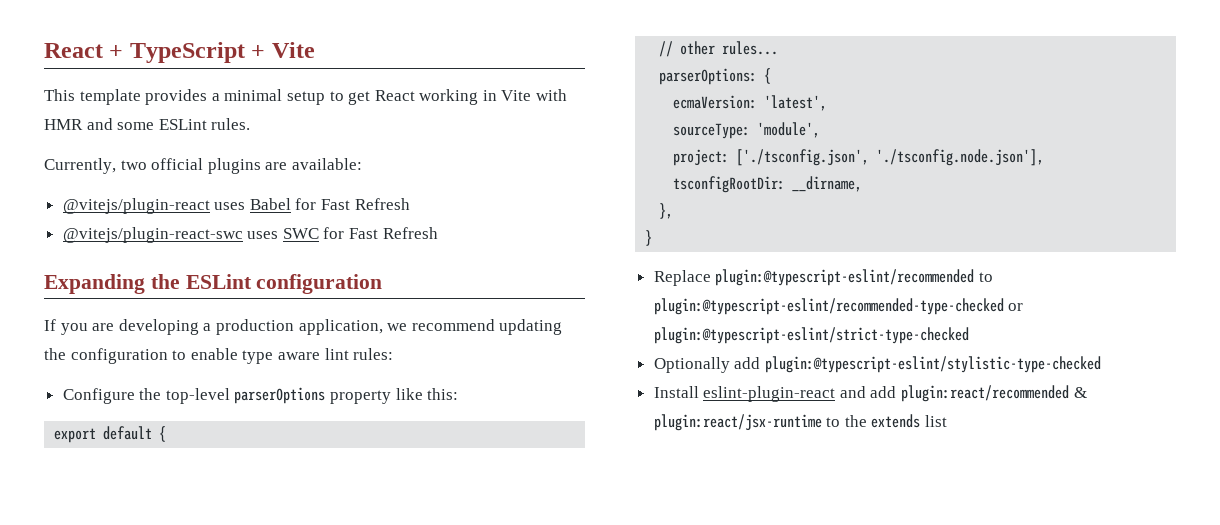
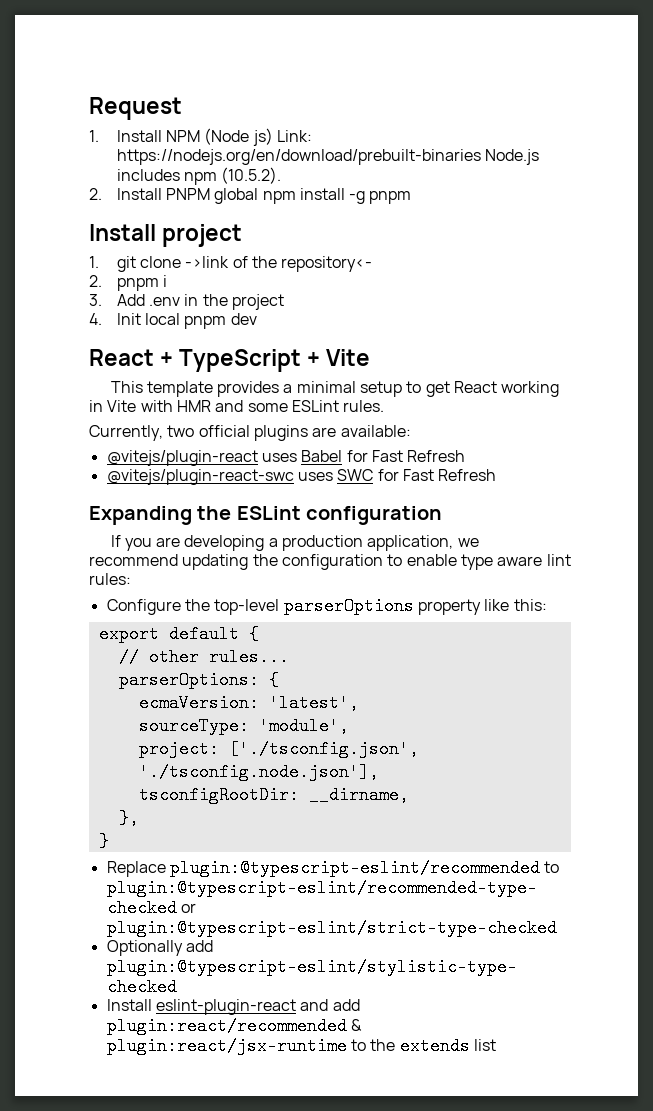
(44, 50) none -> [89,97,182,120] [89,128,312,146] [116,149,539,165] [116,167,282,185] [89,188,412,204] [89,224,243,247] [89,256,373,272] [89,275,167,291] [89,294,284,310] [89,313,257,329] Request // 1. Install NPM (Node js) Link: https://nodejs.org/en/download/prebuilt-binaries Node.js includes npm (10.5.2). // 2. Install PNPM global npm install -g pnpm // Install project // 1. git clone ->link of the repository<- // 2. pnpm i // 3. Add .env in the project // 4. Init local pnpm dev //

